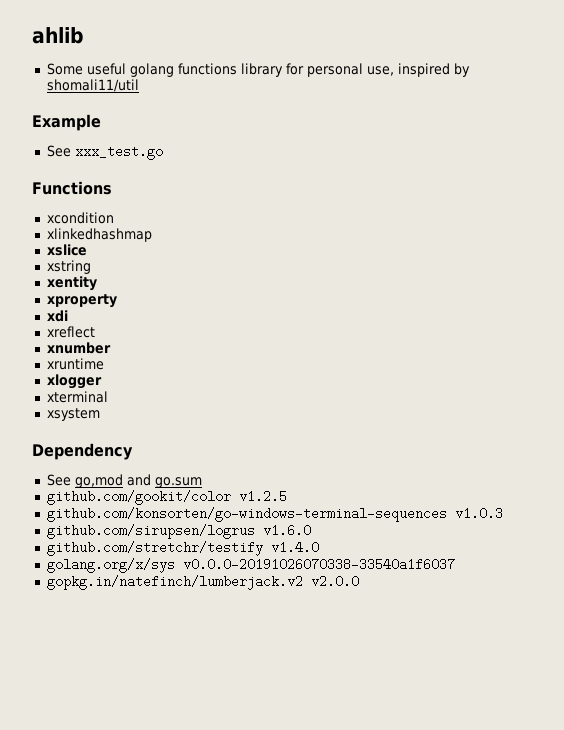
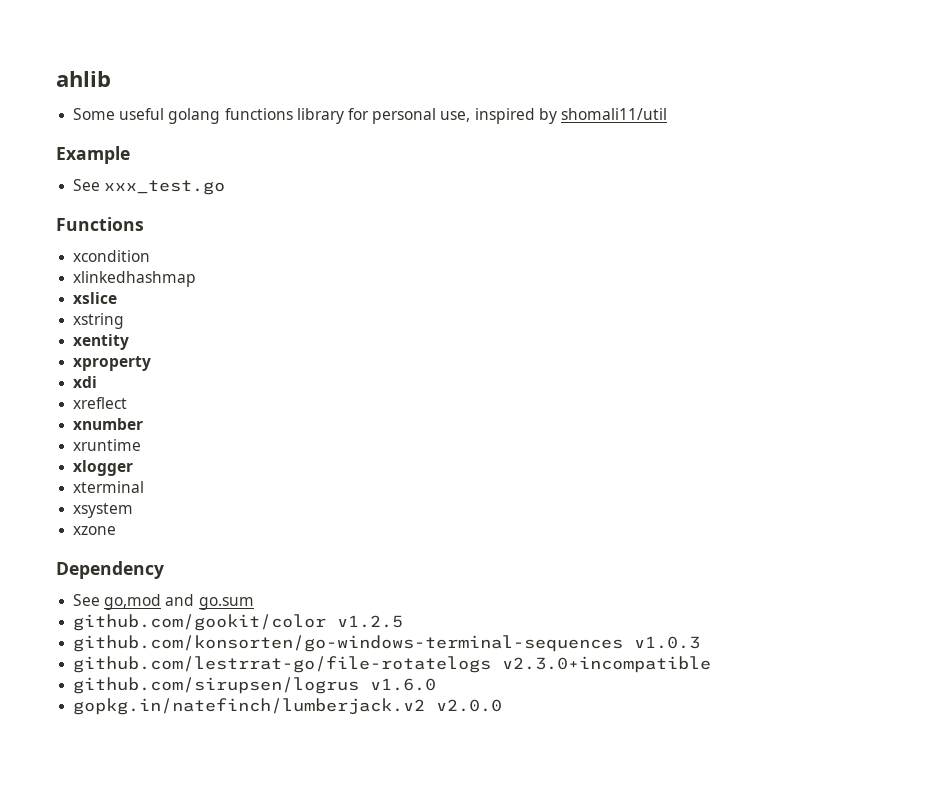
(100, 414) none -> [73,526,117,535] // xzone
(503, 513) none -> [73,656,712,673] // github.com/lestrrat-go/file-rotatelogs v2.3.0+incompatible
[46,541,319,556] [46,558,455,573] // github.com/stretchr/testify v1.4.0 // golang.org/x/sys v0.0.0-20191026070338-33540a1f6037 -> (437, 684) none

